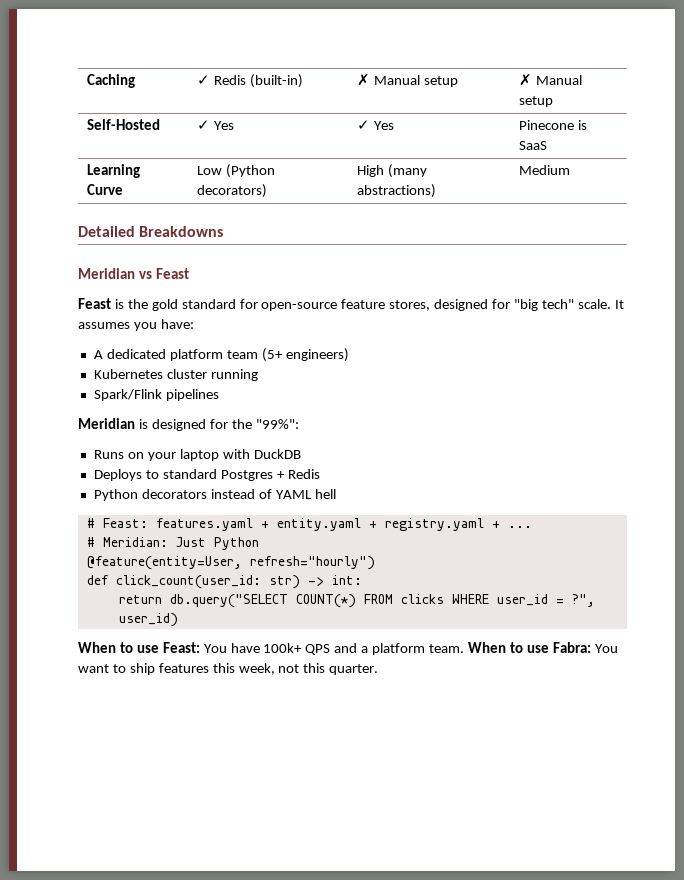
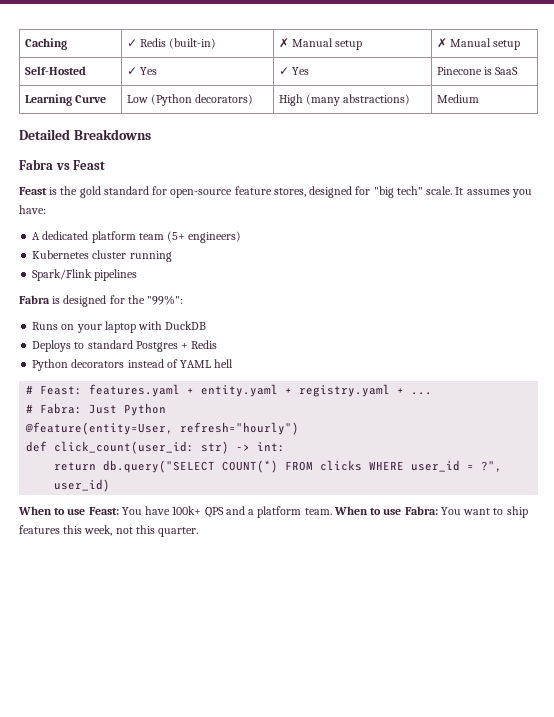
[78,268,135,279] Meridian -> [19,159,53,170] Fabra
[78,418,135,429] Meridian -> [19,295,50,304] Fabra
[102,537,168,547] Meridian: -> [40,403,83,414] Fabra:

